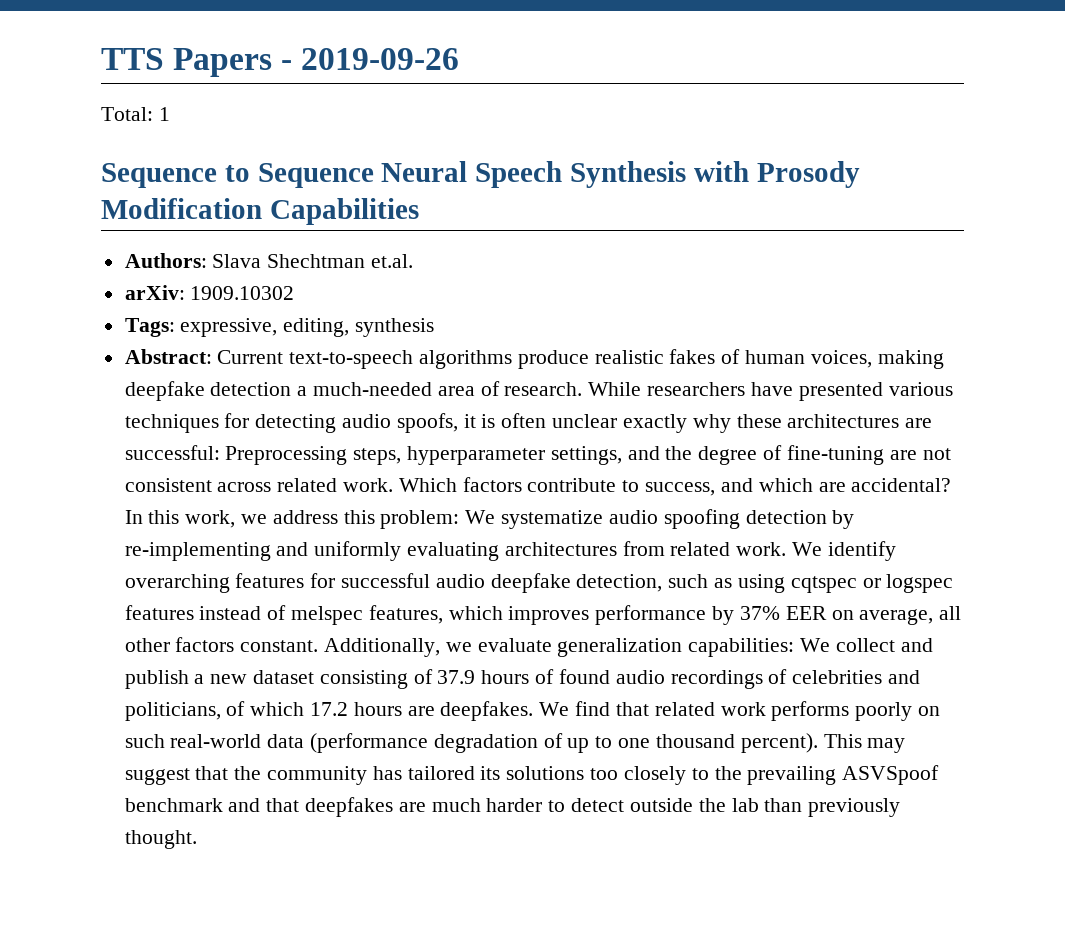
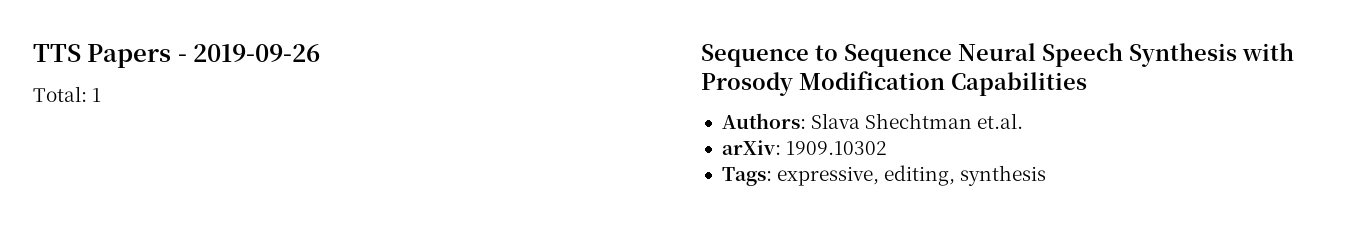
[124,349,944,369] [124,381,953,401] [124,413,933,433] [124,445,951,465] [124,477,952,496] [124,509,855,529] [124,541,896,561] [124,573,954,593] [124,605,962,625] [124,637,933,657] [124,669,920,689] [124,701,940,721] [124,733,906,753] [124,765,940,785] [124,797,901,817] [124,830,197,849] // Abstract: Current text-to-speech algorithms produce realistic fakes of human voices, making deepfake detection a much-needed area of research. While researchers have presented various techniques for detecting audio spoofs, it is often unclear exactly why these architectures are successful: Preprocessing steps, hyperparameter settings, and the degree of fine-tuning are not consistent across related work. Which factors contribute to success, and which are accidental? In this work, we address this problem: We systematize audio spoofing detection by re-implementing and uniformly evaluating architectures from related work. We identify overarching features for successful audio deepfake detection, such as using cqtspec or logspec features instead of melspec features, which improves performance by 37% EER on average, all other factors constant. Additionally, we evaluate generalization capabilities: We collect and publish a new dataset consisting of 37.9 hours of found audio recordings of celebrities and politicians, of which 17.2 hours are deepfakes. We find that related work performs poorly on such real-world data (performance degradation of up to one thousand percent). This may suggest that the community has tailored its solutions too closely to the prevailing ASVSpoof benchmark and that deepfakes are much harder to detect outside the lab than previously thought. -> (1047, 175) none

